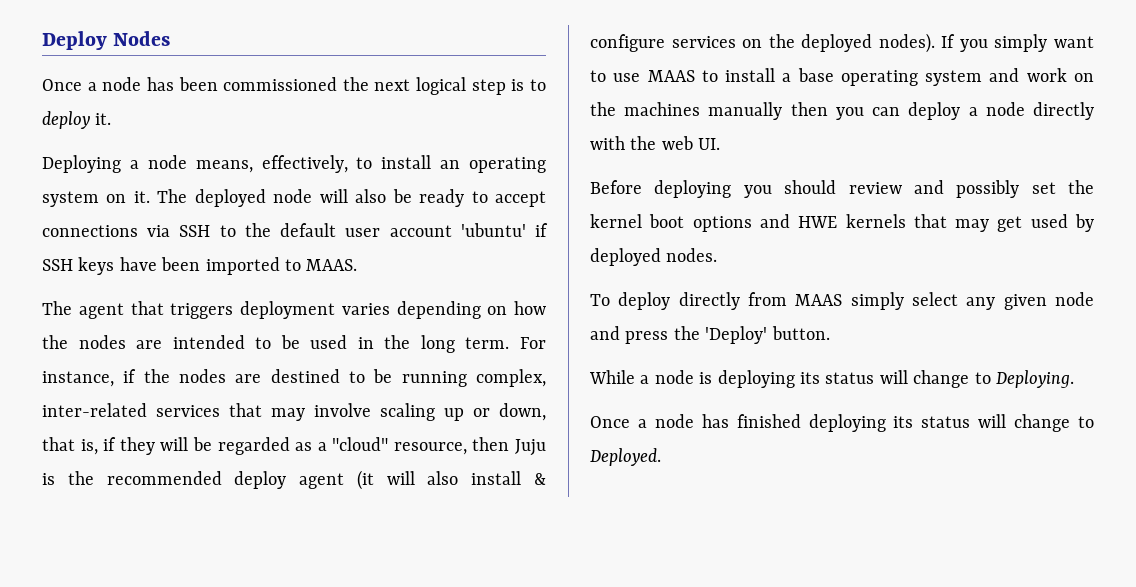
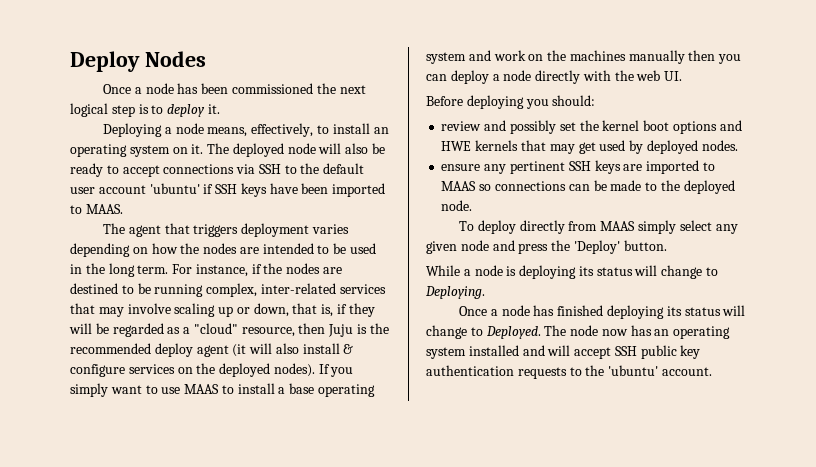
[784,180,837,194] should -> [552,95,596,106] should: //
(718, 255) none -> [441,160,715,174] [441,180,735,194] [441,200,473,211] // ensure any pertinent SSH keys are imported to MAAS so connections can be made to the deployed node.
(661, 457) none -> [544,325,731,339] [426,345,701,359] [426,365,712,379] The node now has an operating system installed and will accept SSH public key authentication requests to the 'ubuntu' account.

